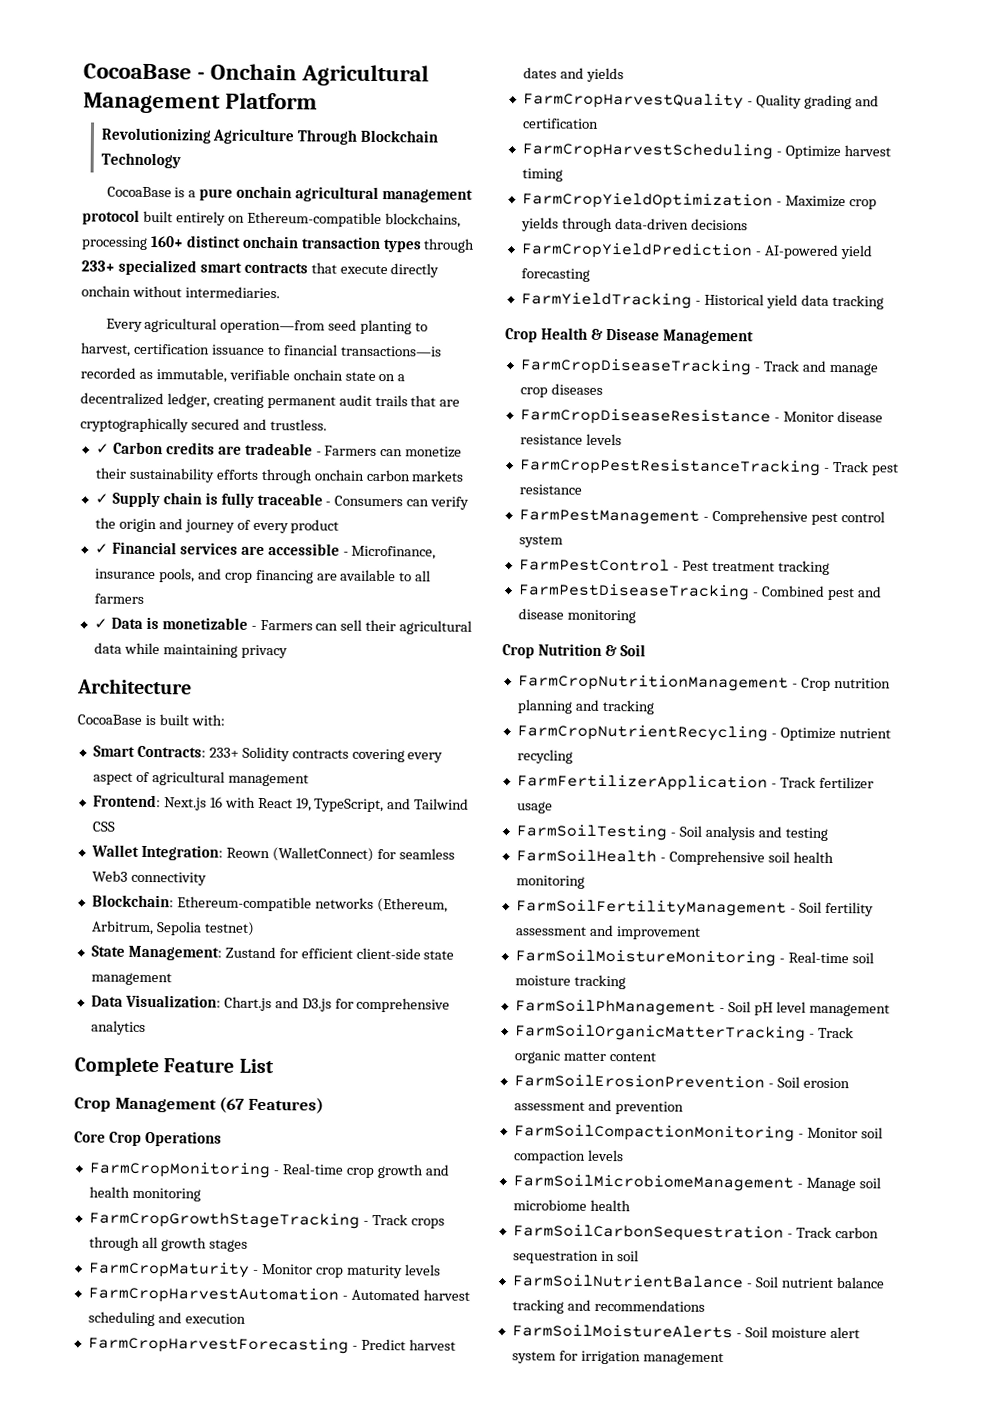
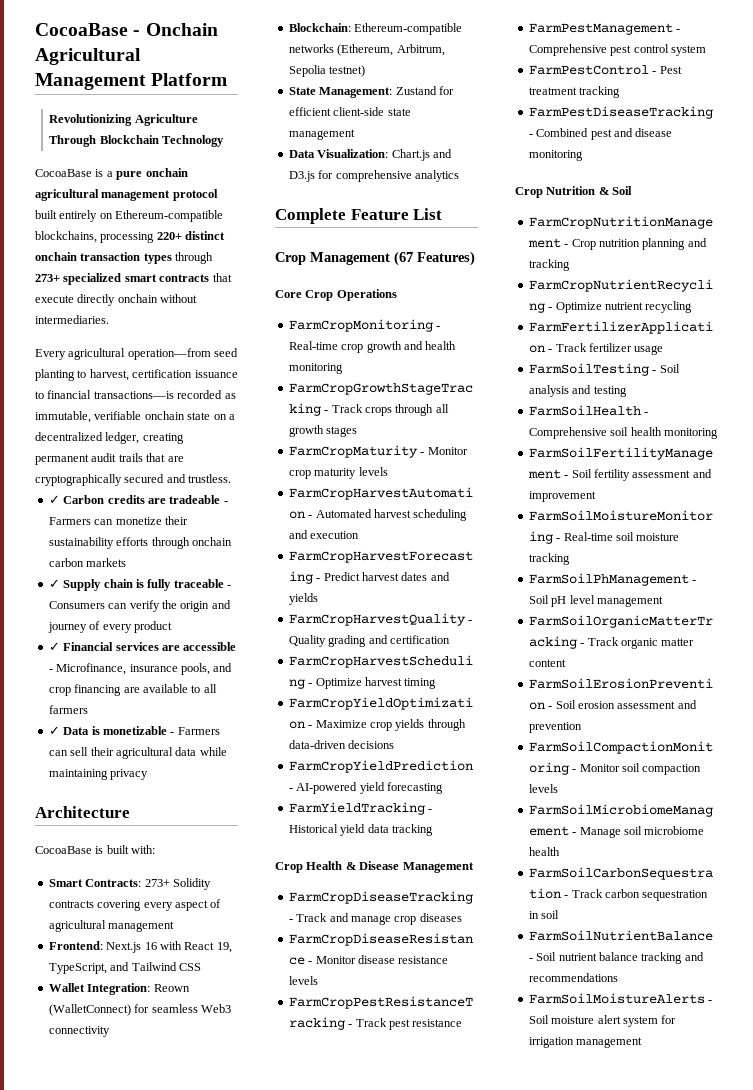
[149,235,184,248] 160+ -> [156,232,182,240] 220+
[81,260,115,272] 233+ -> [35,274,60,282] 273+
[208,747,239,758] 233+ -> [144,879,170,887] 273+

